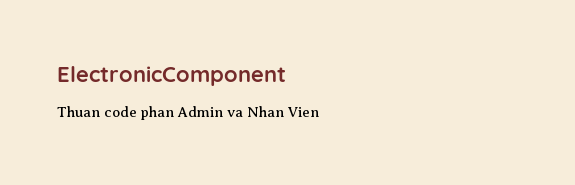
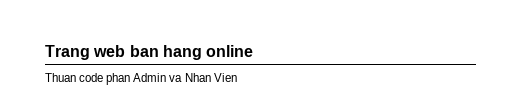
[57,66,286,86] ElectronicComponent -> [45,45,254,60] Trang web ban hang online

